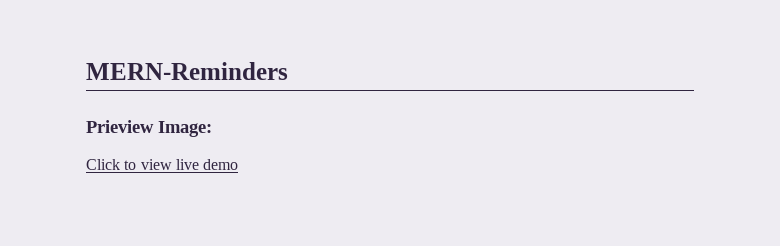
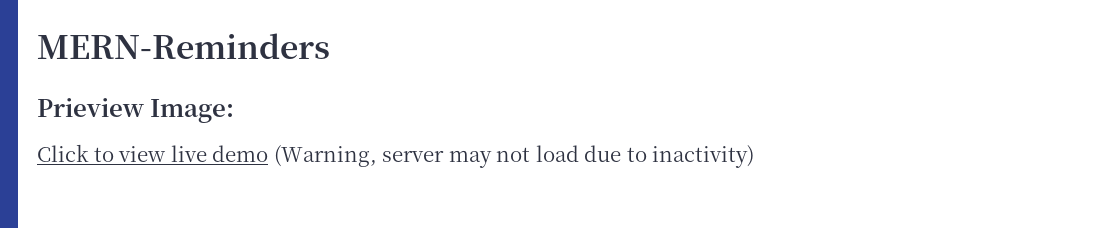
(239, 164) none -> [273,145,755,168] (Warning, server may not load due to inactivity)

